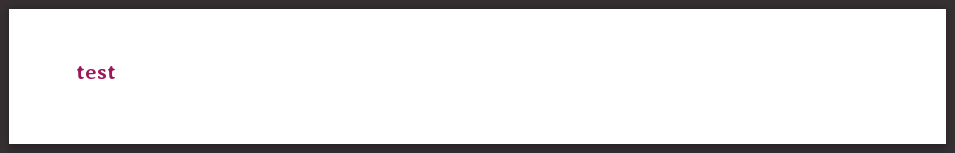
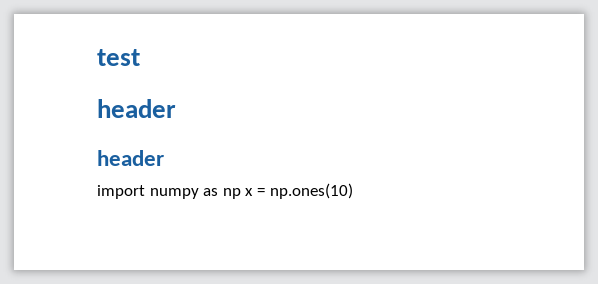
(116, 72) none -> [97,99,176,118] [97,150,164,166] [97,183,353,199] // header // header // import numpy as np x = np.ones(10)

